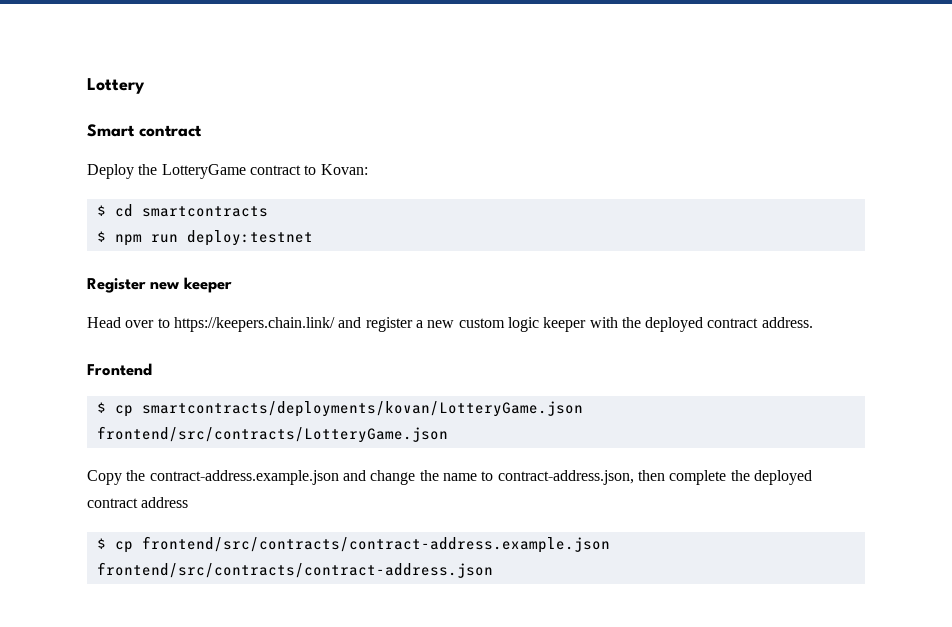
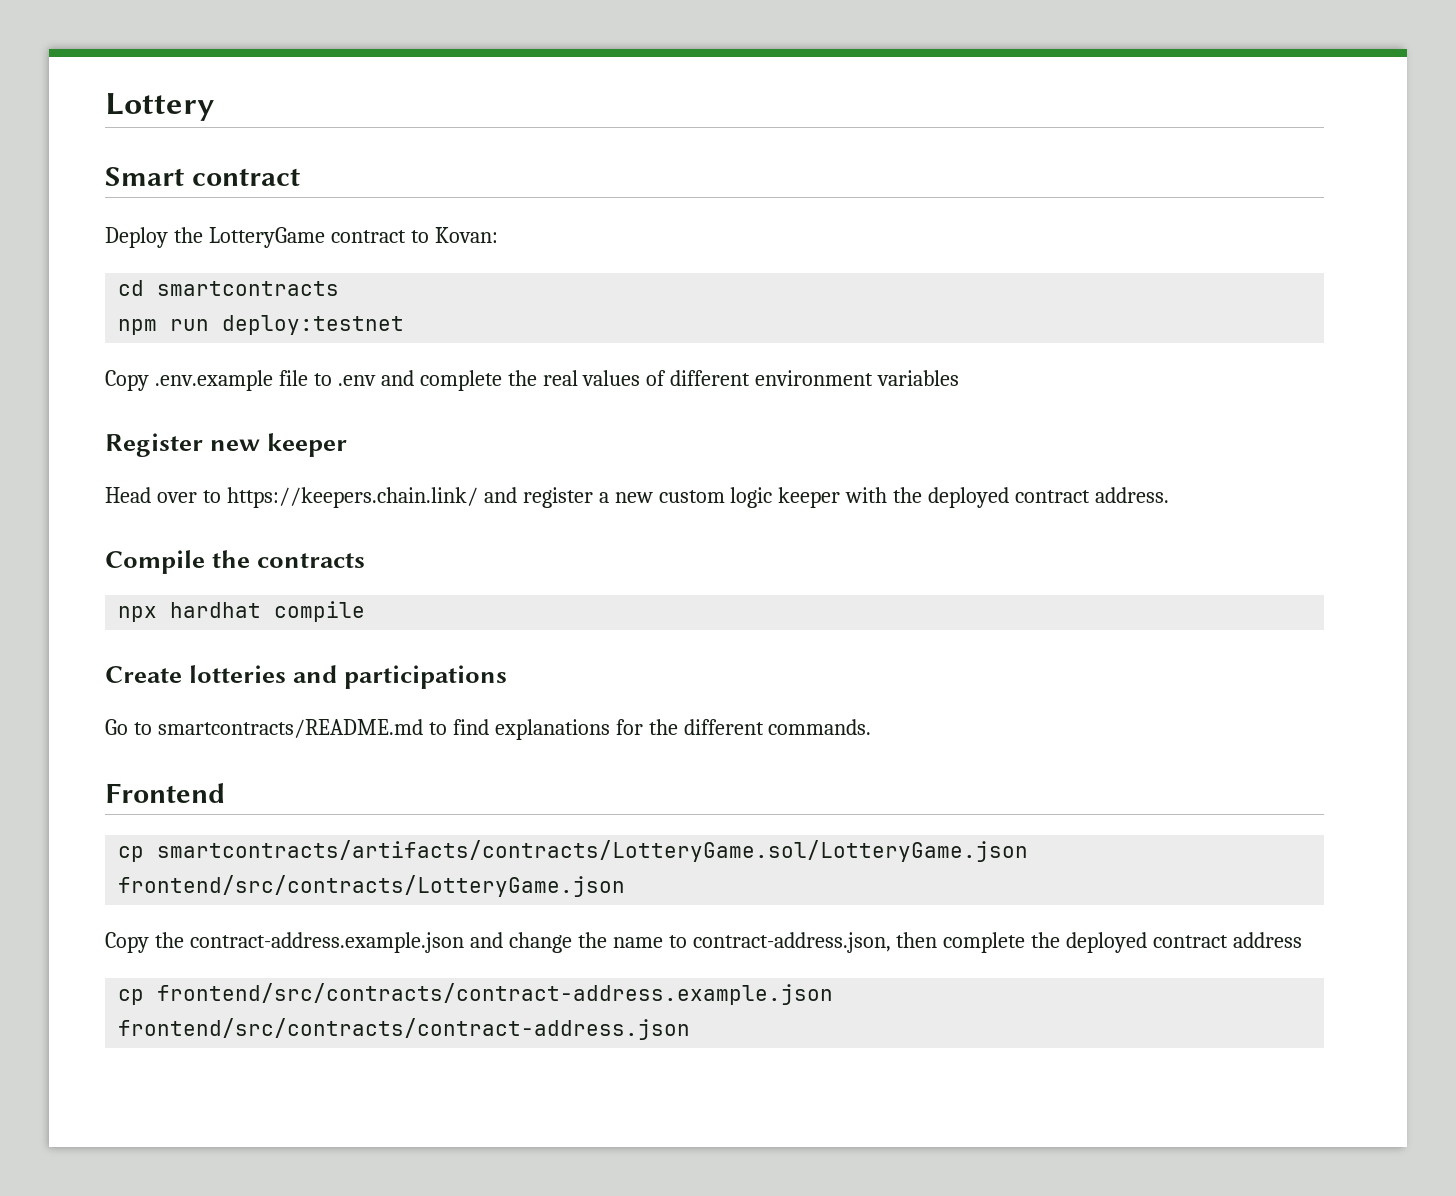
[96,205,106,216] $ -> (498, 235) none
[96,231,106,242] $ -> (340, 288) none
(313, 238) none -> [105,370,960,391] // Copy .env.example file to .env and complete the real values of different environment variables
[87,363,152,376] [96,401,583,417] Frontend // $ cp smartcontracts/deployments/kovan/LotteryGame.json -> [105,550,366,574] [118,601,366,622] [105,665,508,689] [105,719,872,740] [105,783,225,803] [118,840,1029,862] Compile the contracts // npx hardhat compile // Create lotteries and participations // Go to smartcontracts/README.md to find explanations for the different commands. // Frontend // cp smartcontracts/artifacts/contracts/LotteryGame.sol/LotteryGame.json
[96,538,106,549] $ -> (1303, 940) none

